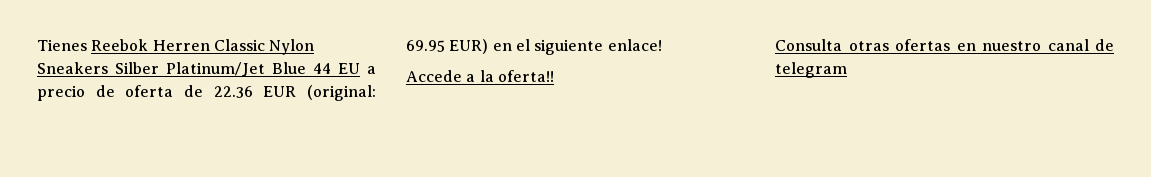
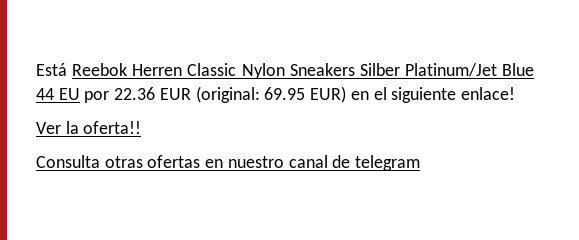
[37,39,87,51] Tienes -> [36,63,67,76] Está
[367,66,376,74] [37,85,203,101] a precio de oferta de -> [84,91,110,103] por
[406,70,476,82] Accede a -> [36,122,61,134] Ver

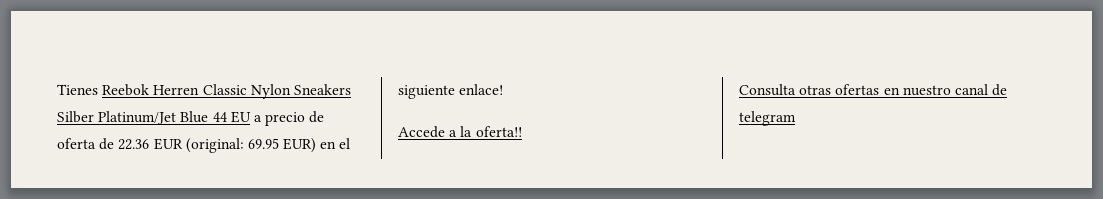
[36,63,67,76] Está -> [57,84,98,95] Tienes
[84,91,110,103] por -> [253,111,325,126] [57,138,115,150] a precio de oferta de
[36,122,61,134] Ver -> [398,126,458,138] Accede a

